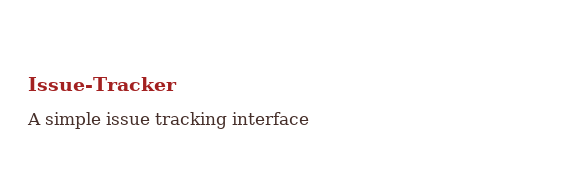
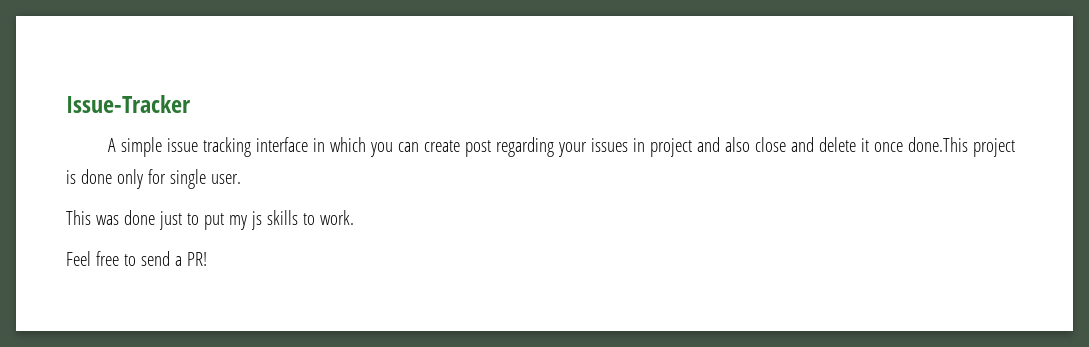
(309, 118) none -> [313,137,1016,157] [66,169,241,189] [66,210,354,230] [66,251,207,266] in which you can create post regarding your issues in project and also close and delete it once done.This project is done only for single user. // This was done just to put my js skills to work. // Feel free to send a PR!

